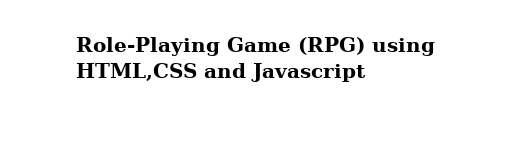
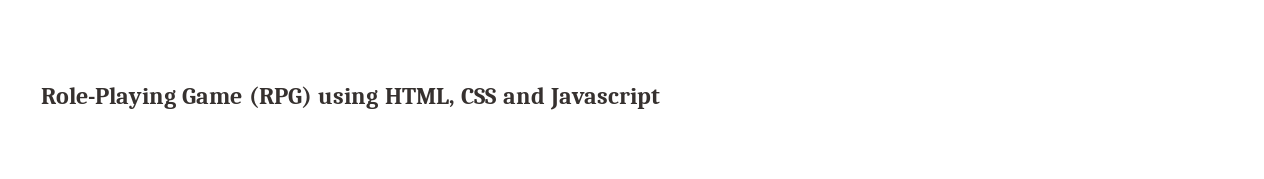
[76,63,197,81] HTML,CSS -> [384,88,497,108] HTML, CSS

